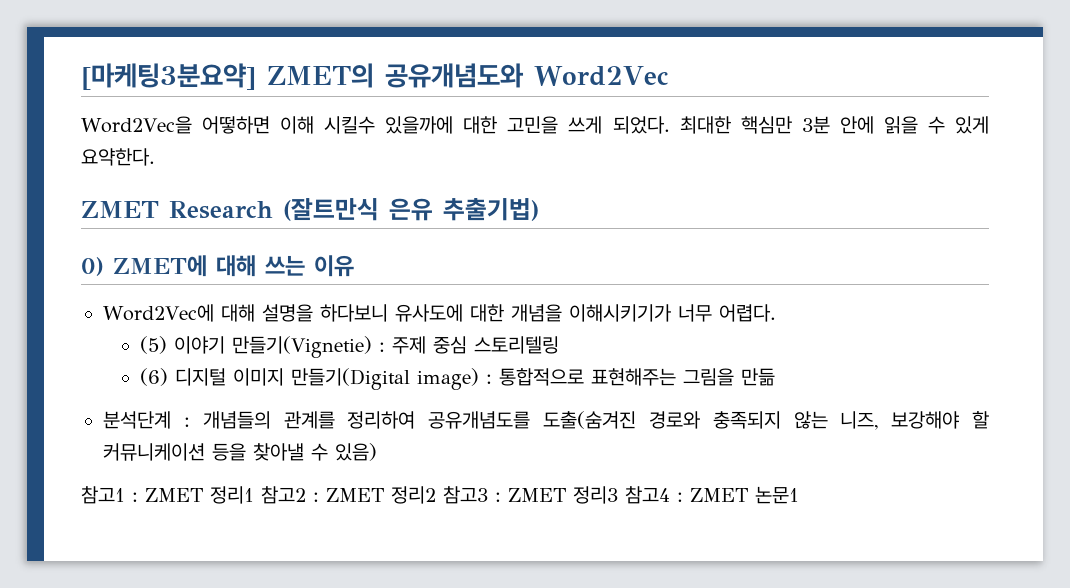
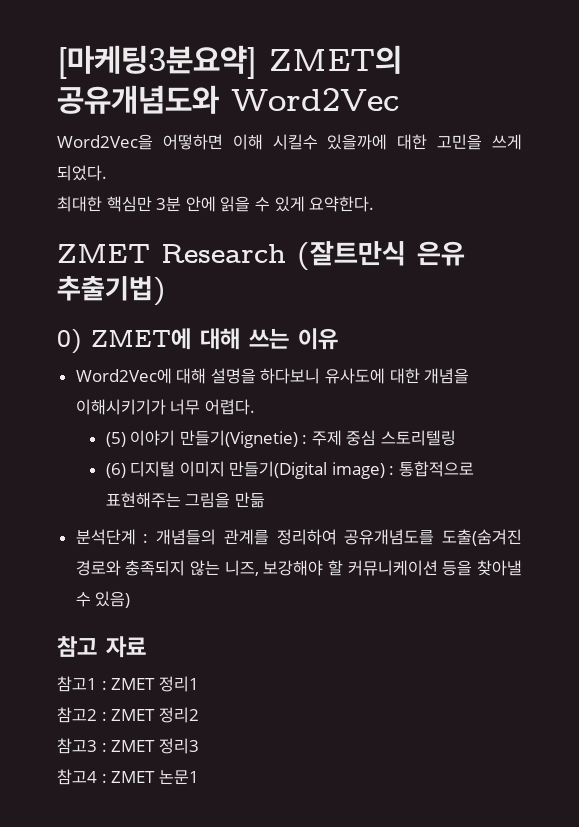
(670, 125) none -> (107, 173) //
(377, 452) none -> [57,636,146,658] // 참고 자료
(254, 495) none -> (199, 684) //
(436, 495) none -> (199, 715) //
(618, 495) none -> (199, 746) //

